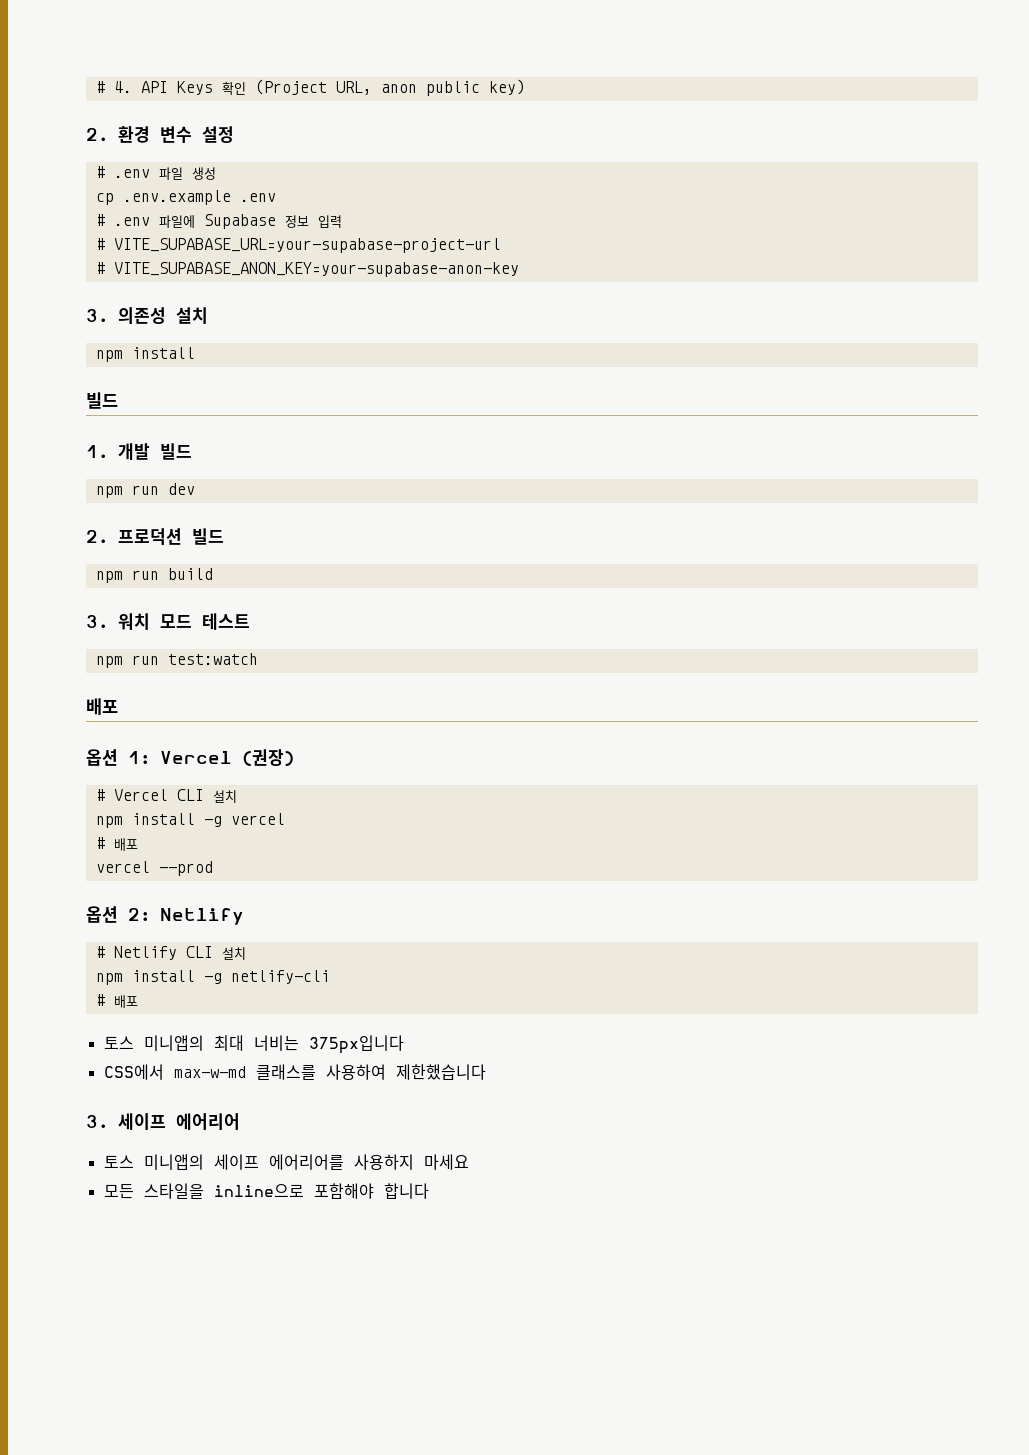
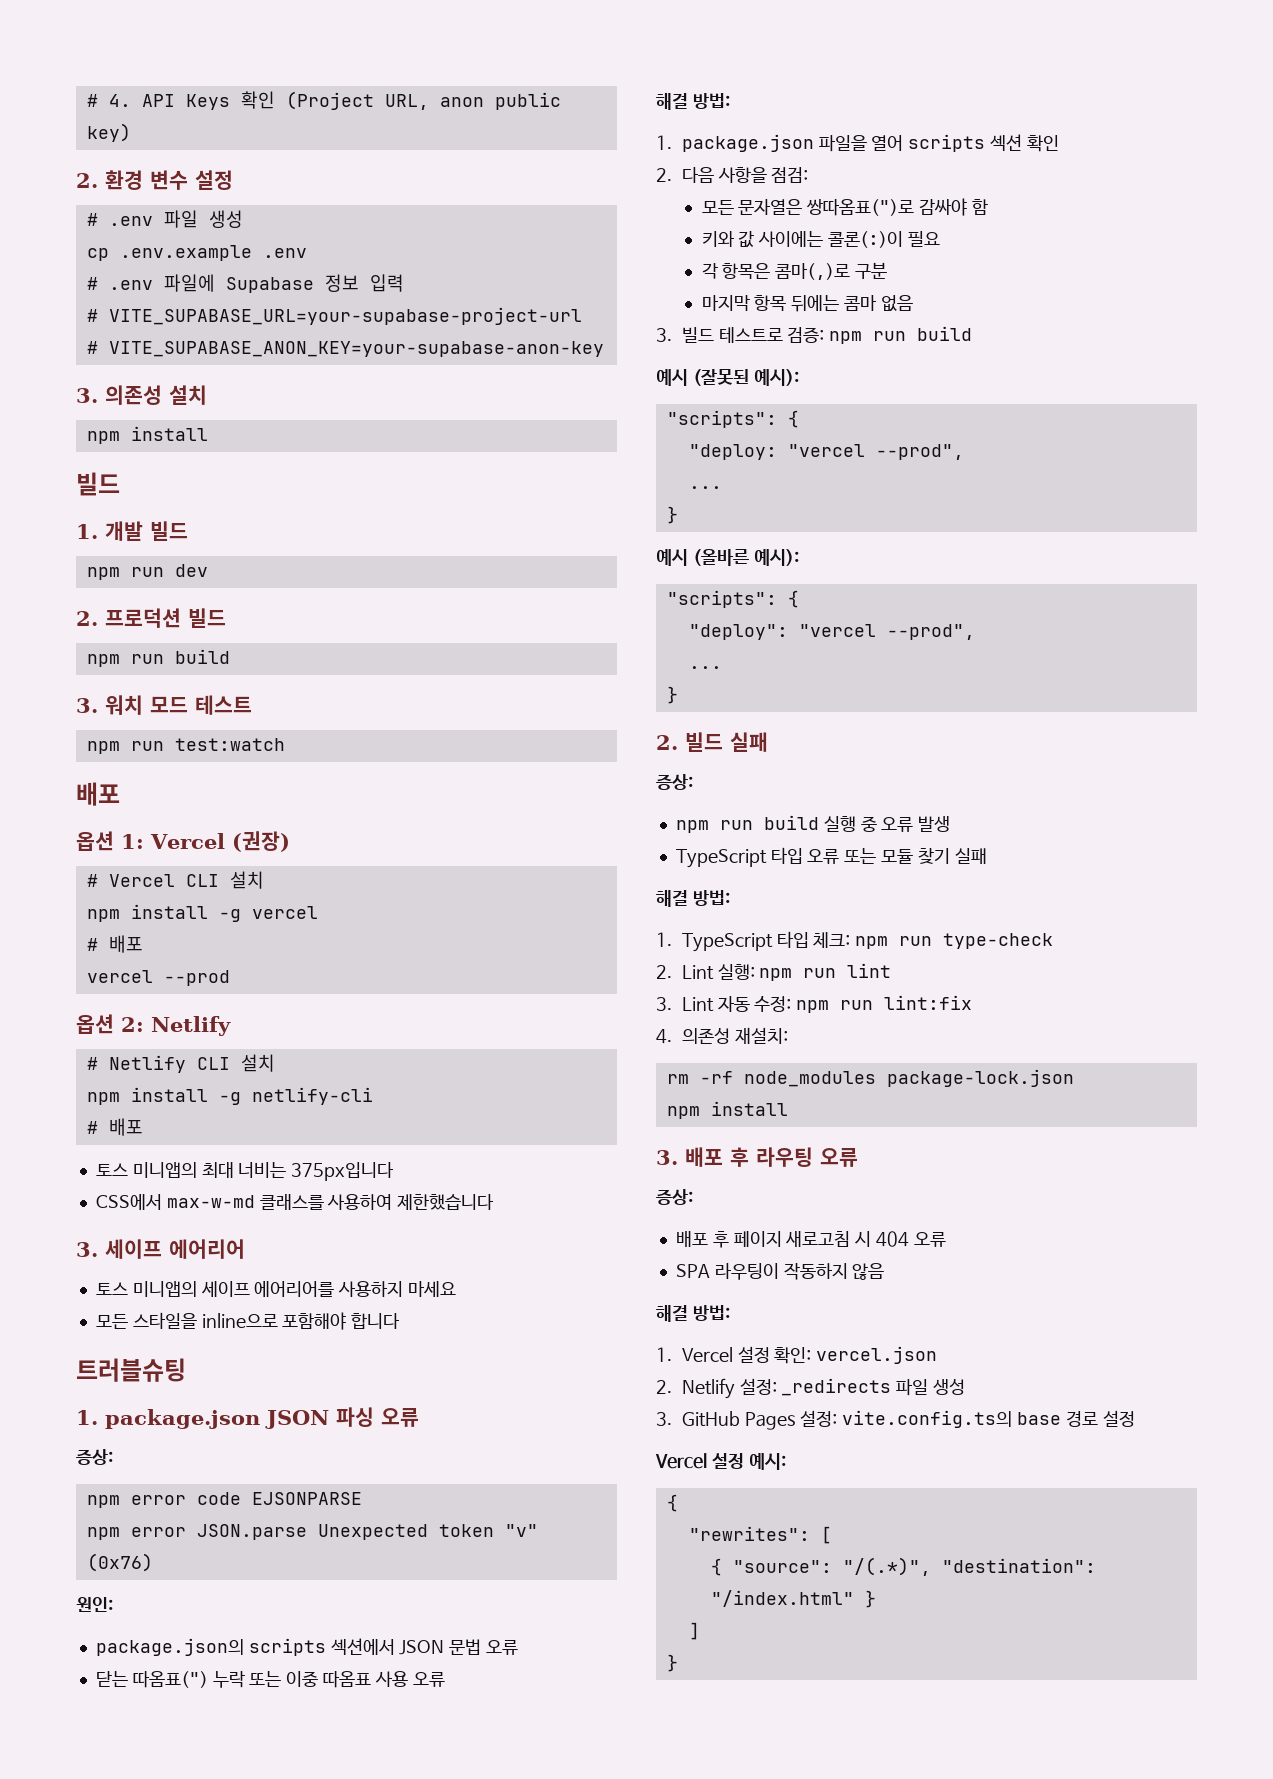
(429, 1191) none -> [76,1358,186,1382] [76,1407,419,1429] [76,1449,113,1465] [86,1492,362,1508] [86,1524,538,1540] [86,1553,153,1572] [76,1597,113,1612] [95,1638,519,1656] [95,1671,445,1688] [656,93,730,110] [656,134,1060,152] [656,167,809,183] [701,198,988,216] [701,231,940,248] [701,262,888,280] [701,295,913,312] [656,326,973,344] [656,369,799,386] [666,410,799,428] [688,444,964,460] [688,486,722,489] [666,506,678,524] [656,549,799,566] [666,590,799,608] [688,624,975,640] [688,666,722,669] [666,686,678,704] [656,732,768,752] [656,774,693,790] [675,815,951,833] [675,847,987,868] [656,890,730,907] [656,931,1054,952] [656,963,892,981] [656,995,973,1013] [656,1027,788,1044] [666,1069,1074,1087] [666,1101,788,1119] [656,1147,858,1167] [656,1189,693,1205] [675,1231,946,1248] [675,1262,885,1280] [656,1305,730,1322] [656,1346,938,1364] [656,1378,966,1399] [656,1410,1135,1430] [655,1453,786,1470] [666,1494,678,1512] [688,1526,832,1544] [710,1557,1096,1576] [710,1590,876,1608] [688,1622,700,1640] [666,1654,678,1672] // 트러블슈팅 // 1. package.json JSON 파싱 오류 // 증상: // npm error code EJSONPARSE // npm error JSON.parse Unexpected token "v" (0x76) // 원인: // package.json의 scripts 섹션에서 JSON 문법 오류 // 닫는 따옴표(") 누락 또는 이중 따옴표 사용 오류 // 해결 방법: // 1. package.json 파일을 열어 scripts 섹션 확인 // 2. 다음 사항을 점검: // 모든 문자열은 쌍따옴표(")로 감싸야 함 // 키와 값 사이에는 콜론(:)이 필요 // 각 항목은 콤마(,)로 구분 // 마지막 항목 뒤에는 콤마 없음 // 3. 빌드 테스트로 검증: npm run build // 예시 (잘못된 예시): // "scripts": { // "deploy: "vercel --prod", // ... // } // 예시 (올바른 예시): // "scripts": { // "deploy": "vercel --prod", // ... // } // 2. 빌드 실패 // 증상: // npm run build 실행 중 오류 발생 // TypeScript 타입 오류 또는 모듈 찾기 실패 // 해결 방법: // 1. TypeScript 타입 체크: npm run type-check // 2. Lint 실행: npm run lint // 3. Lint 자동 수정: npm run lint:fix // 4. 의존성 재설치: // rm -rf node_modules package-lock.json // npm install // 3. 배포 후 라우팅 오류 // 증상: // 배포 후 페이지 새로고침 시 404 오류 // SPA 라우팅이 작동하지 않음 // 해결 방법: // 1. Vercel 설정 확인: vercel.json // 2. Netlify 설정: _redirects 파일 생성 // 3. GitHub Pages 설정: vite.config.ts의 base 경로 설정 // Vercel 설정 예시: // { // "rewrites": [ // { "source": "/(.*)", "destination": "/index.html" } // ] // }

